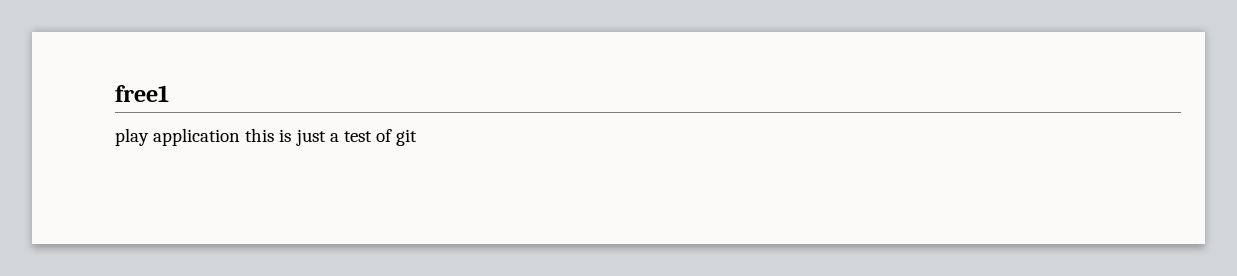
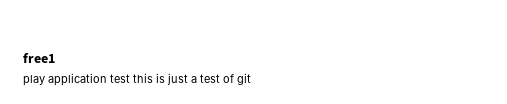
(241, 137) none -> [110,74,130,83] test

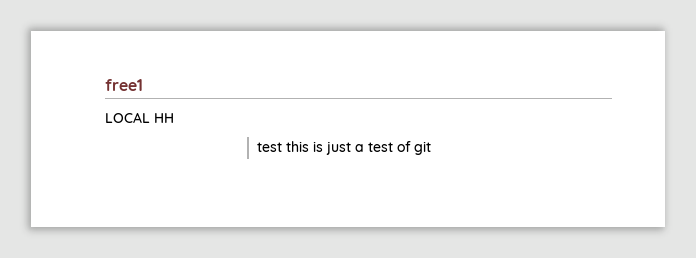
[23,73,107,86] play application -> [105,112,174,123] LOCAL HH //

